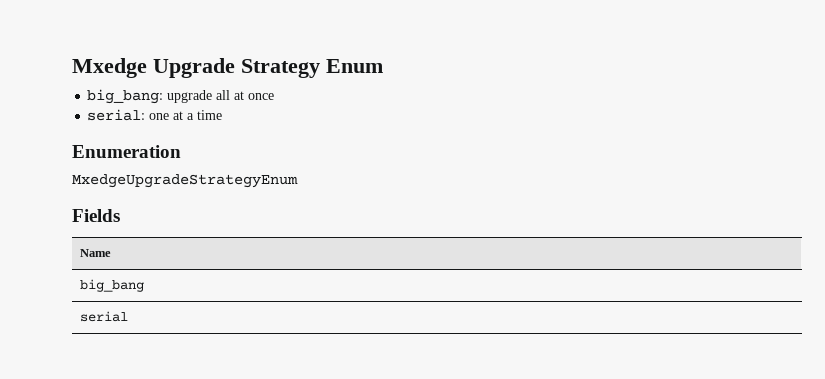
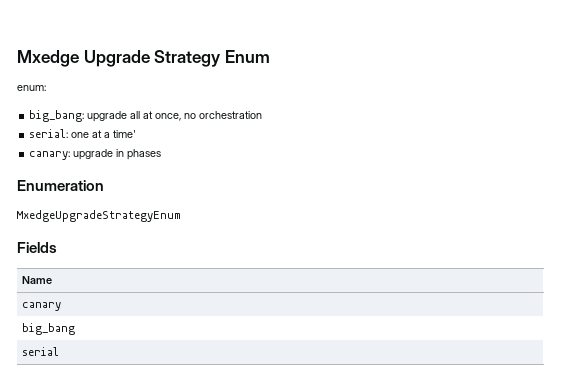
(383, 66) none -> [17,85,46,91] // enum:
[248,93,275,100] once -> [155,111,263,121] once, no orchestration
[197,110,223,120] time -> [113,130,137,138] [29,149,162,160] time' // canary: upgrade in phases
(111, 253) none -> [21,302,61,311] // canary

